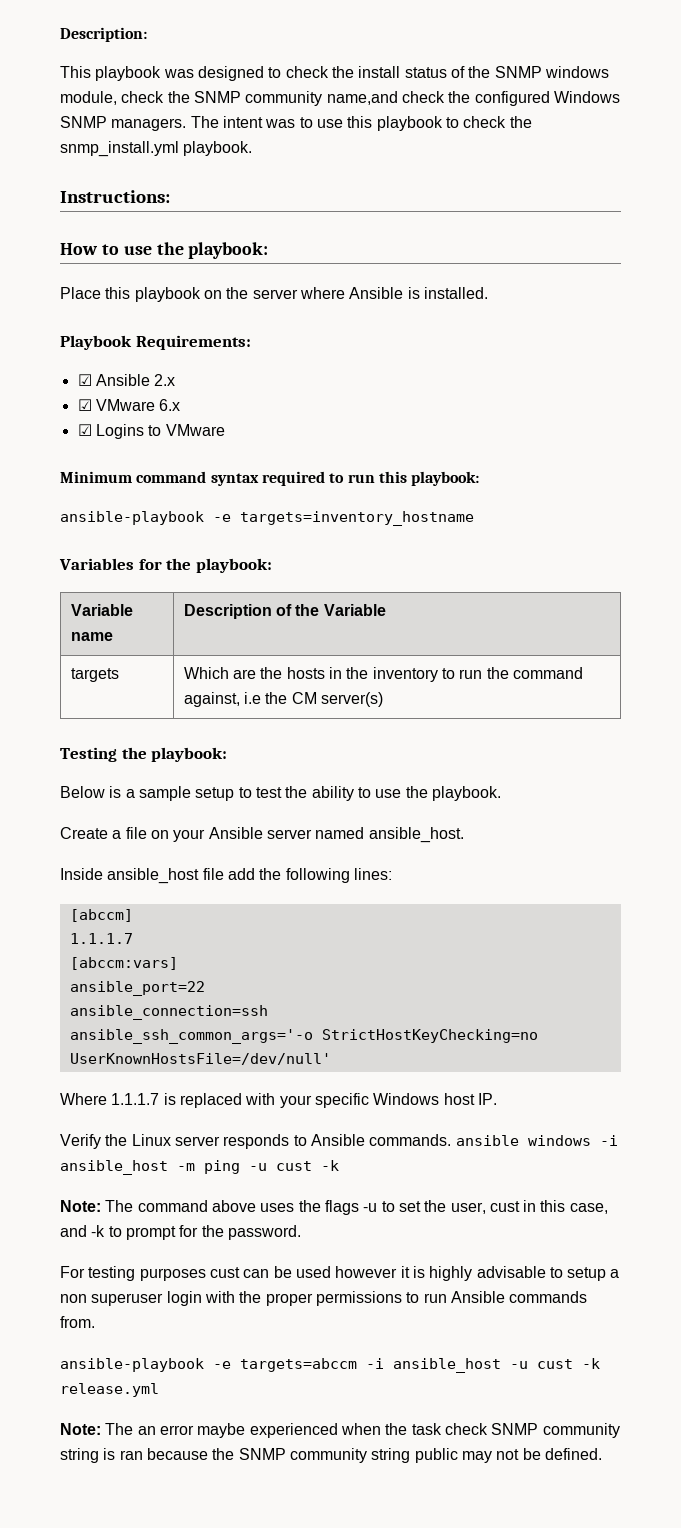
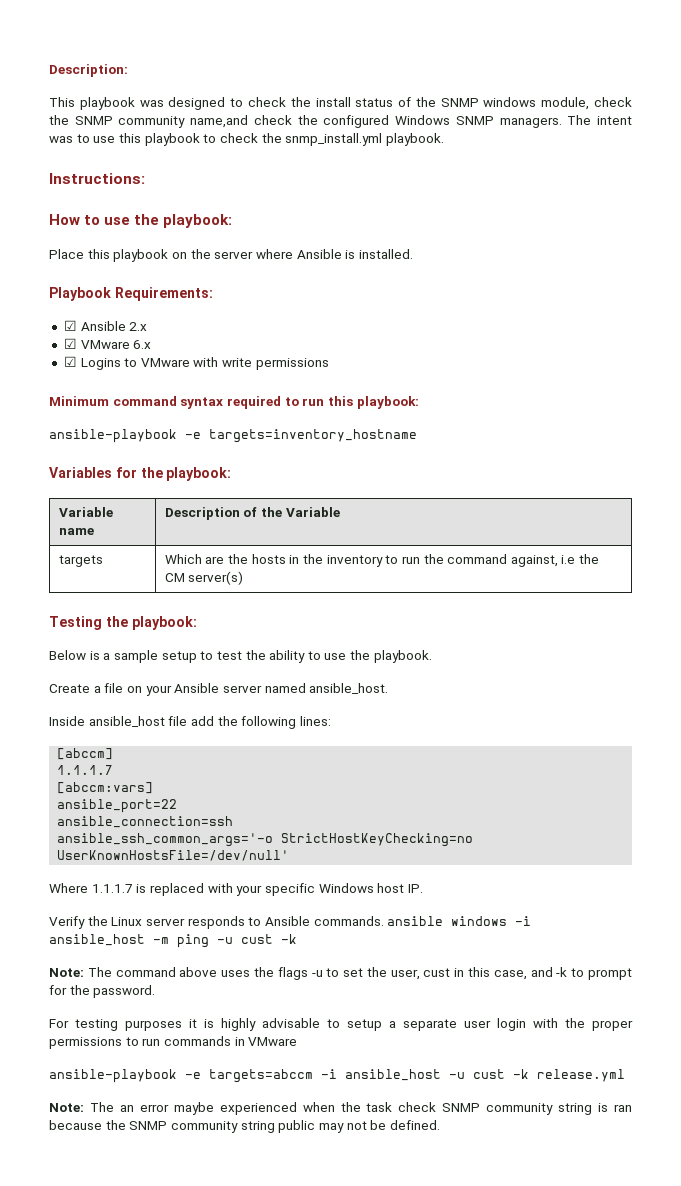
(225, 430) none -> [193,357,329,370] with write permissions
[209,1266,398,1278] cust can be used however -> (182, 1025) none
[60,1293,164,1306] non superuser -> [403,1019,491,1031] separate user
[450,1291,588,1303] [60,1316,95,1328] Ansible commands from. -> [163,1036,298,1046] commands in VMware

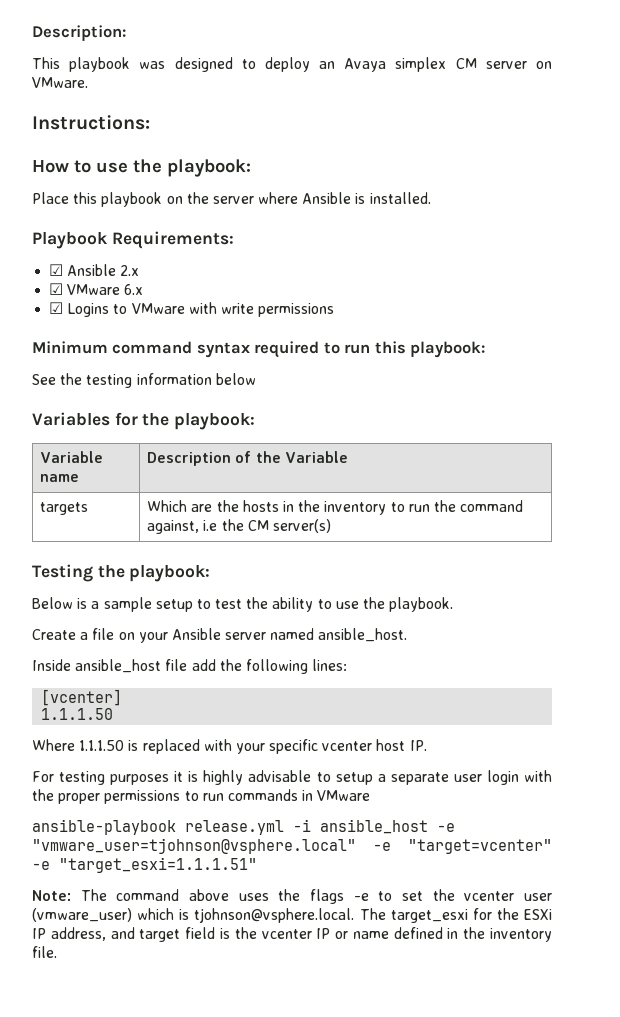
[247,97,632,110] [49,115,633,128] [49,133,444,146] check the install status of the SNMP windows module, check the SNMP community name,and check the configured Windows SNMP managers. The intent was to use this playbook to check the snmp_install.yml playbook. -> [264,57,552,72] [32,77,88,88] deploy an Avaya simplex CM server on VMware.
[49,429,417,443] ansible-playbook -e targets=inventory_hostname -> [32,373,256,388] See the testing information below
[57,748,114,760] [57,765,114,775] [57,782,154,794] [57,799,178,813] [57,816,234,828] [57,833,474,847] [57,850,290,861] [abccm] // 1.1.1.7 // [abccm:vars] // ansible_port=22 // ansible_connection=ssh // ansible_ssh_common_args='-o StrictHostKeyChecking=no UserKnownHostsFile=/dev/null' -> [41,689,123,706] [41,708,114,720] [vcenter] // 1.1.1.50
[91,884,133,893] 1.1.1.7 -> [79,740,125,751] 1.1.1.50
[318,883,374,893] Windows -> [322,741,373,751] vcenter
[49,916,532,929] [49,934,297,948] [49,967,632,980] [49,985,156,998] // Verify the Linux server responds to Ansible commands. ansible windows -i ansible_host -m ping -u cust -k // Note: The command above uses the flags -u to set the user, cust in this case, and -k to prompt for the password. -> (427, 745) none
[185,1069,625,1083] [49,1102,633,1115] [49,1120,440,1133] -e targets=abccm -i ansible_host -u cust -k release.yml // Note: The an error maybe experienced when the task check SNMP community string is ran because the SNMP community string public may not be defined. -> [185,819,455,835] [32,838,552,854] [32,857,257,873] [32,889,552,904] [32,908,552,923] [32,927,552,942] [32,946,57,958] release.yml -i ansible_host -e "vmware_user=tjohnson@vsphere.local" -e "target=vcenter" -e "target_esxi=1.1.1.51" // Note: The command above uses the flags -e to set the vcenter user (vmware_user) which is tjohnson@vsphere.local. The target_esxi for the ESXi IP address, and target field is the vcenter IP or name defined in the inventory file.

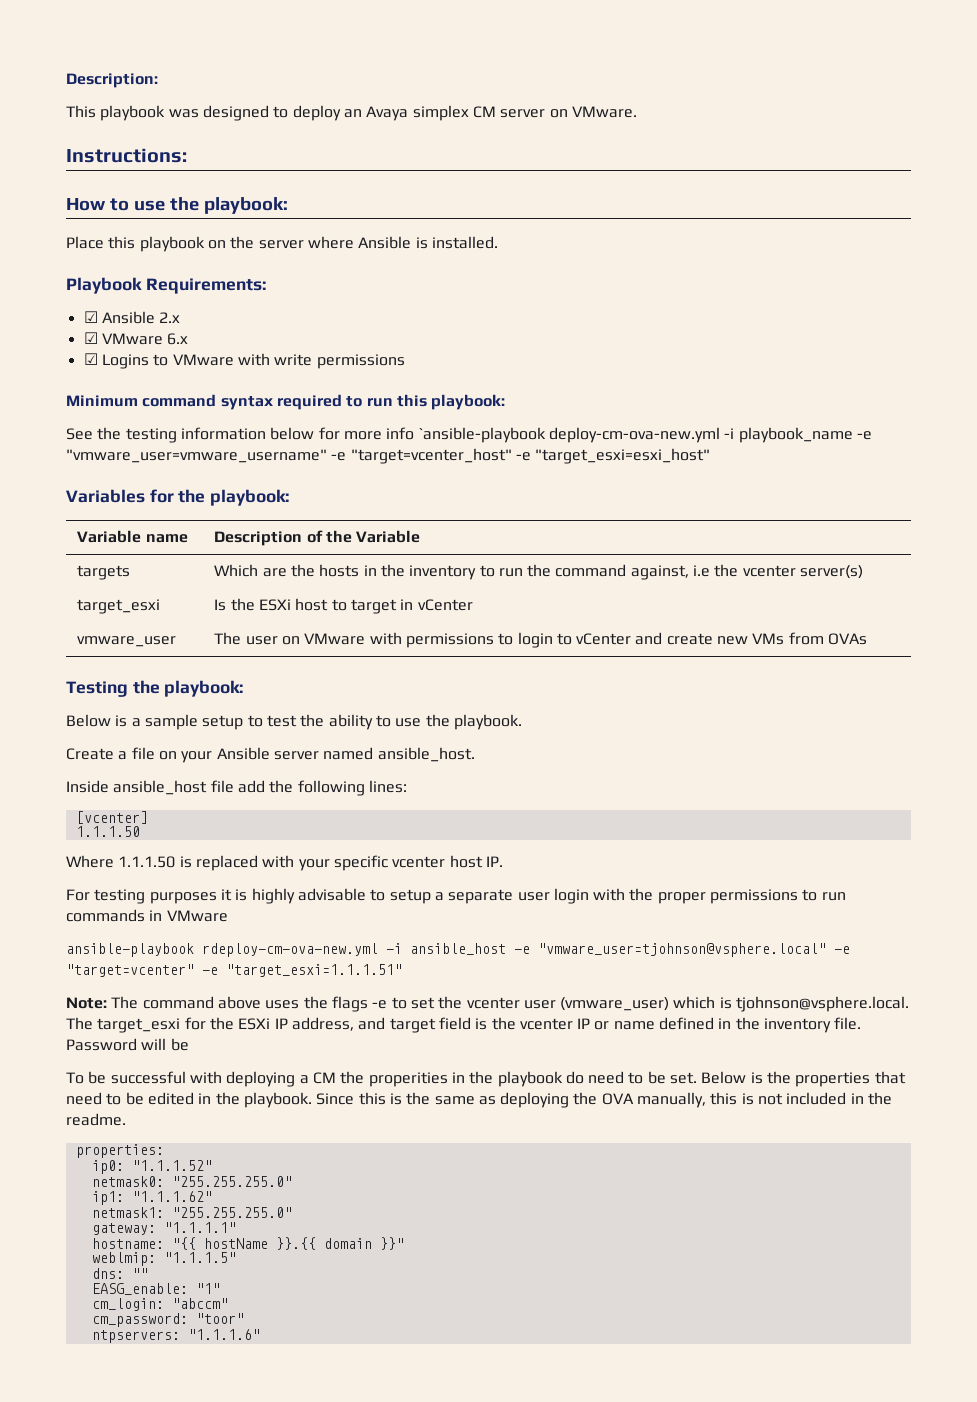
(256, 379) none -> [318,427,872,443] [66,448,711,464] for more info `ansible-playbook deploy-cm-ova-new.yml -i playbook_name -e "vmware_user=vmware_username" -e "target=vcenter_host" -e "target_esxi=esxi_host"
[247,520,269,531] CM -> [742,565,796,577] vcenter
(332, 526) none -> [77,599,161,614] [214,598,473,614] [77,636,177,647] [214,632,868,648] // target_esxi | Is the ESXi host to target in vCenter // vmware_user | The user on VMware with permissions to login to vCenter and create new VMs from OVAs
[185,820,284,835] release.yml -> [202,943,378,957] rdeploy-cm-ova-new.yml
(57, 952) none -> [66,1038,189,1051] [66,1071,906,1087] [66,1092,893,1108] [66,1113,126,1126] [75,1144,164,1158] [91,1160,212,1174] [91,1176,292,1187] [91,1191,212,1205] [91,1207,292,1218] [91,1222,236,1235] [91,1237,404,1250] [91,1252,236,1266] [91,1268,148,1279] [91,1283,220,1295] [91,1298,228,1311] [91,1313,244,1327] [91,1329,260,1343] Password will be // To be successful with deploying a CM the properities in the playbook do need to be set. Below is the properties that need to be edited in the playbook. Since this is the same as deploying the OVA manually, this is not included in the readme. // properties: // ip0: "1.1.1.52" // netmask0: "255.255.255.0" // ip1: "1.1.1.62" // netmask1: "255.255.255.0" // gateway: "1.1.1.1" // hostname: "{{ hostName }}.{{ domain }}" // weblmip: "1.1.1.5" // dns: "" // EASG_enable: "1" // cm_login: "abccm" // cm_password: "toor" // ntpservers: "1.1.1.6"

